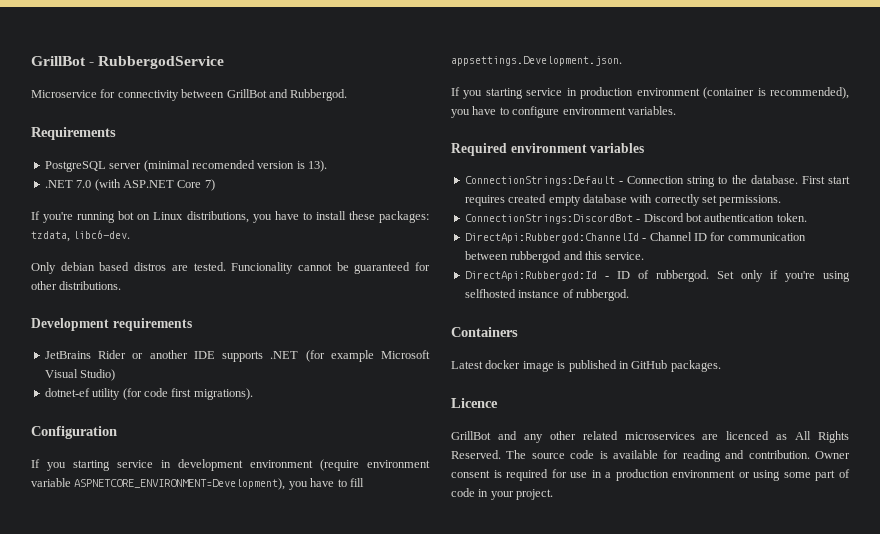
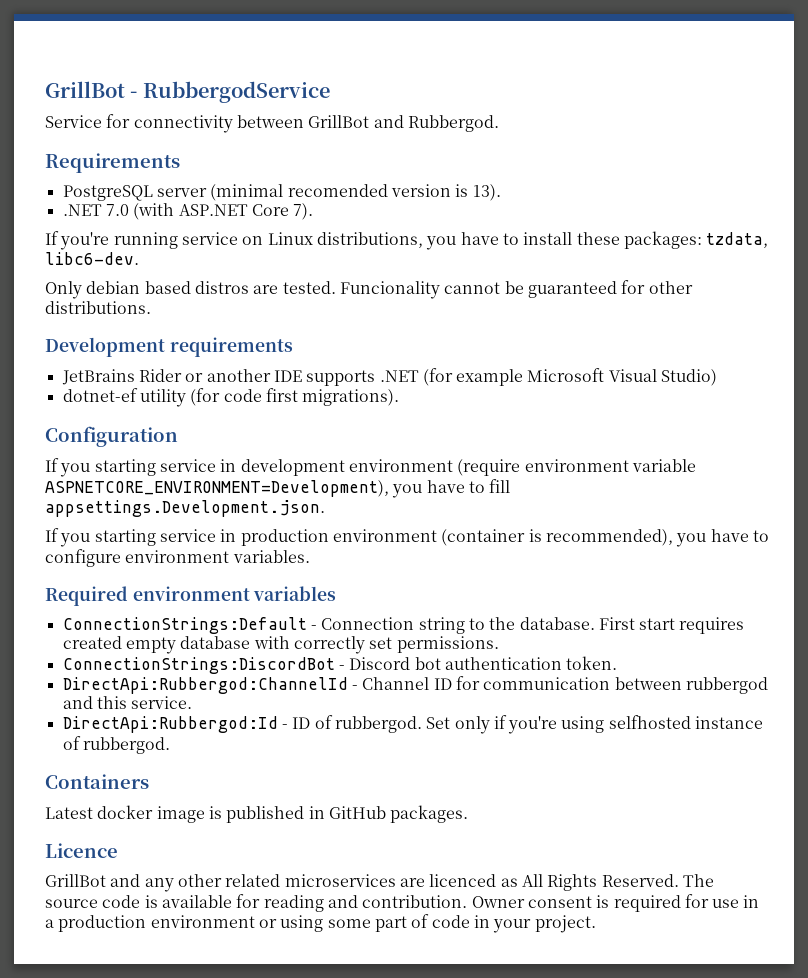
[31,90,97,98] Microservice -> [45,115,102,128] Service
[204,179,215,191] 7) -> [293,203,314,220] 7).
[118,211,135,220] bot -> [181,232,238,245] service

